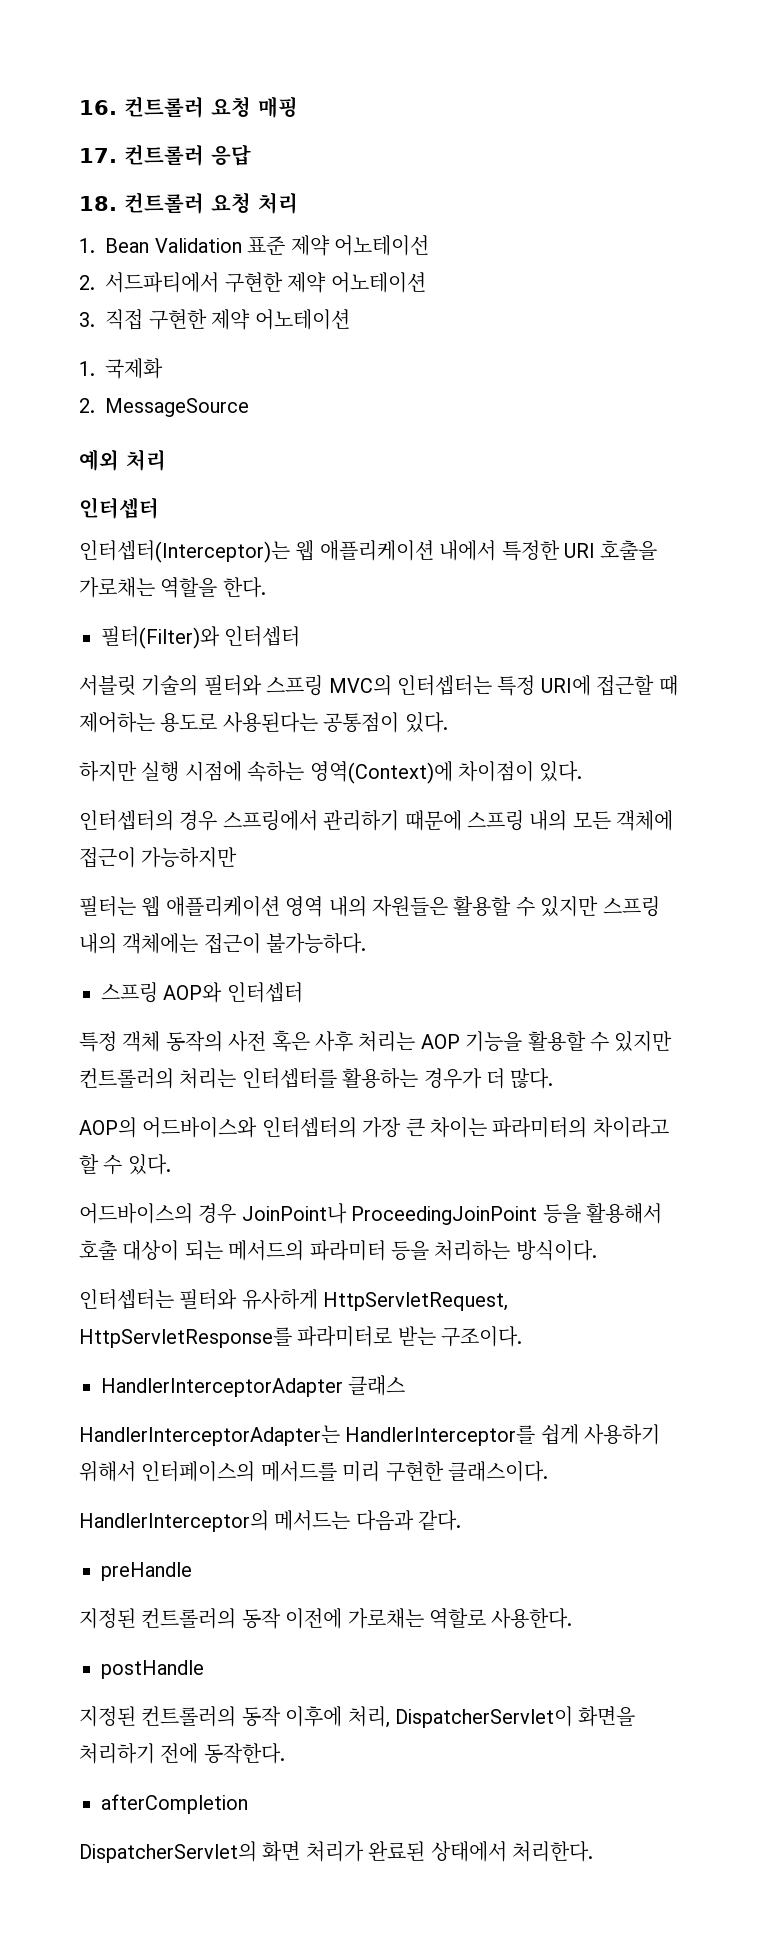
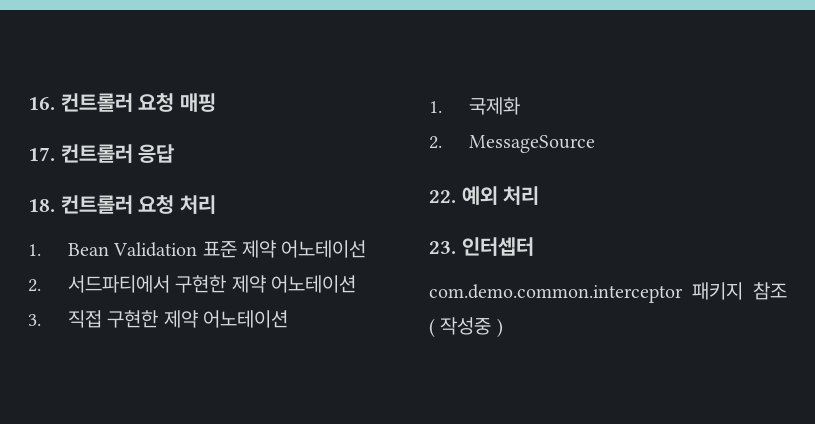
(250, 407) none -> [429,190,456,203] 22.
[79,497,159,519] [79,540,658,563] [79,577,266,598] [101,626,301,649] [79,675,678,696] [79,712,448,733] [79,761,583,784] [79,810,674,831] [79,847,238,868] [79,896,660,917] [79,933,367,954] [101,982,303,1003] [79,1030,673,1052] [79,1068,554,1089] [79,1117,669,1138] [79,1154,171,1175] [79,1203,662,1225] [79,1240,597,1261] [79,1289,509,1311] [79,1326,523,1348] [101,1375,406,1397] [79,1424,661,1446] [79,1461,548,1482] [79,1510,462,1532] [101,1562,192,1581] [79,1608,573,1629] [101,1660,204,1679] [79,1706,636,1728] [79,1743,285,1764] [101,1794,248,1814] [79,1841,593,1863] 인터셉터 // 인터셉터(Interceptor)는 웹 애플리케이션 내에서 특정한 URI 호출을 가로채는 역할을 한다. // 필터(Filter)와 인터셉터 // 서블릿 기술의 필터와 스프링 MVC의 인터셉터는 특정 URI에 접근할 때 제어하는 용도로 사용된다는 공통점이 있다. // 하지만 실행 시점에 속하는 영역(Context)에 차이점이 있다. // 인터셉터의 경우 스프링에서 관리하기 때문에 스프링 내의 모든 객체에 접근이 가능하지만 // 필터는 웹 애플리케이션 영역 내의 자원들은 활용할 수 있지만 스프링 내의 객체에는 접근이 불가능하다. // 스프링 AOP와 인터셉터 // 특정 객체 동작의 사전 혹은 사후 처리는 AOP 기능을 활용할 수 있지만 컨트롤러의 처리는 인터셉터를 활용하는 경우가 더 많다. // AOP의 어드바이스와 인터셉터의 가장 큰 차이는 파라미터의 차이라고 할 수 있다. // 어드바이스의 경우 JoinPoint나 ProceedingJoinPoint 등을 활용해서 호출 대상이 되는 메서드의 파라미터 등을 처리하는 방식이다. // 인터셉터는 필터와 유사하게 HttpServletRequest, HttpServletResponse를 파라미터로 받는 구조이다. // HandlerInterceptorAdapter 클래스 // HandlerInterceptorAdapter는 HandlerInterceptor를 쉽게 사용하기 위해서 인터페이스의 메서드를 미리 구현한 클래스이다. // HandlerInterceptor의 메서드는 다음과 같다. // preHandle // 지정된 컨트롤러의 동작 이전에 가로채는 역할로 사용한다. // postHandle // 지정된 컨트롤러의 동작 이후에 처리, DispatcherServlet이 화면을 처리하기 전에 동작한다. // afterCompletion // DispatcherServlet의 화면 처리가 완료된 상태에서 처리한다. -> [429,237,534,256] [429,282,787,303] [429,317,503,338] 23. 인터셉터 // com.demo.common.interceptor 패키지 참조 ( 작성중 )

